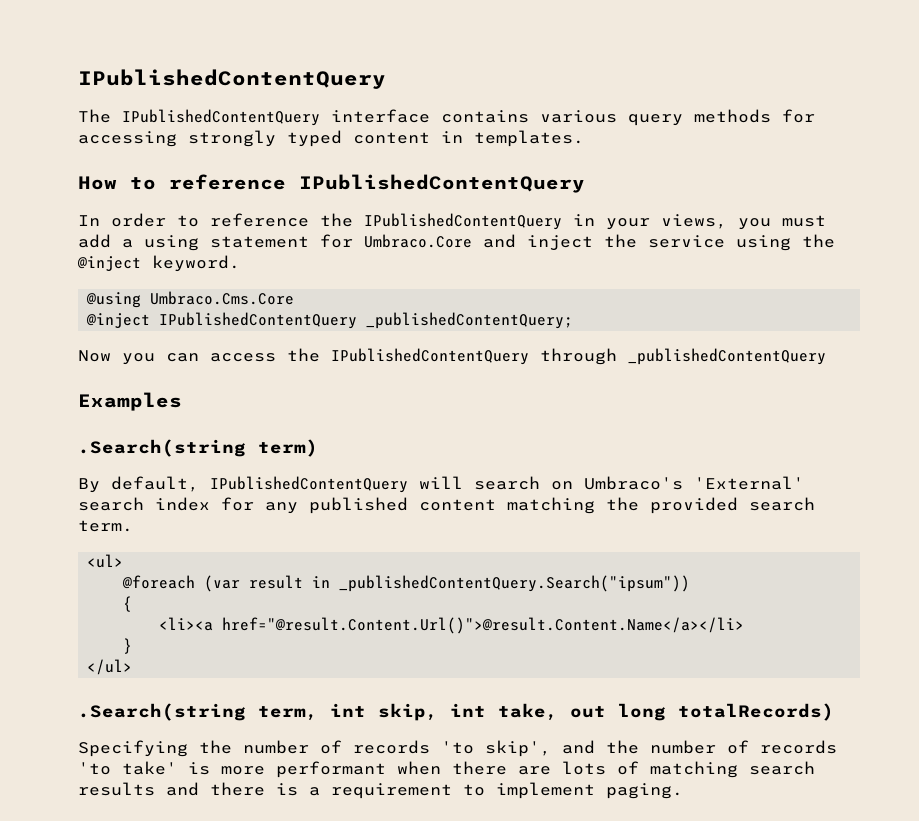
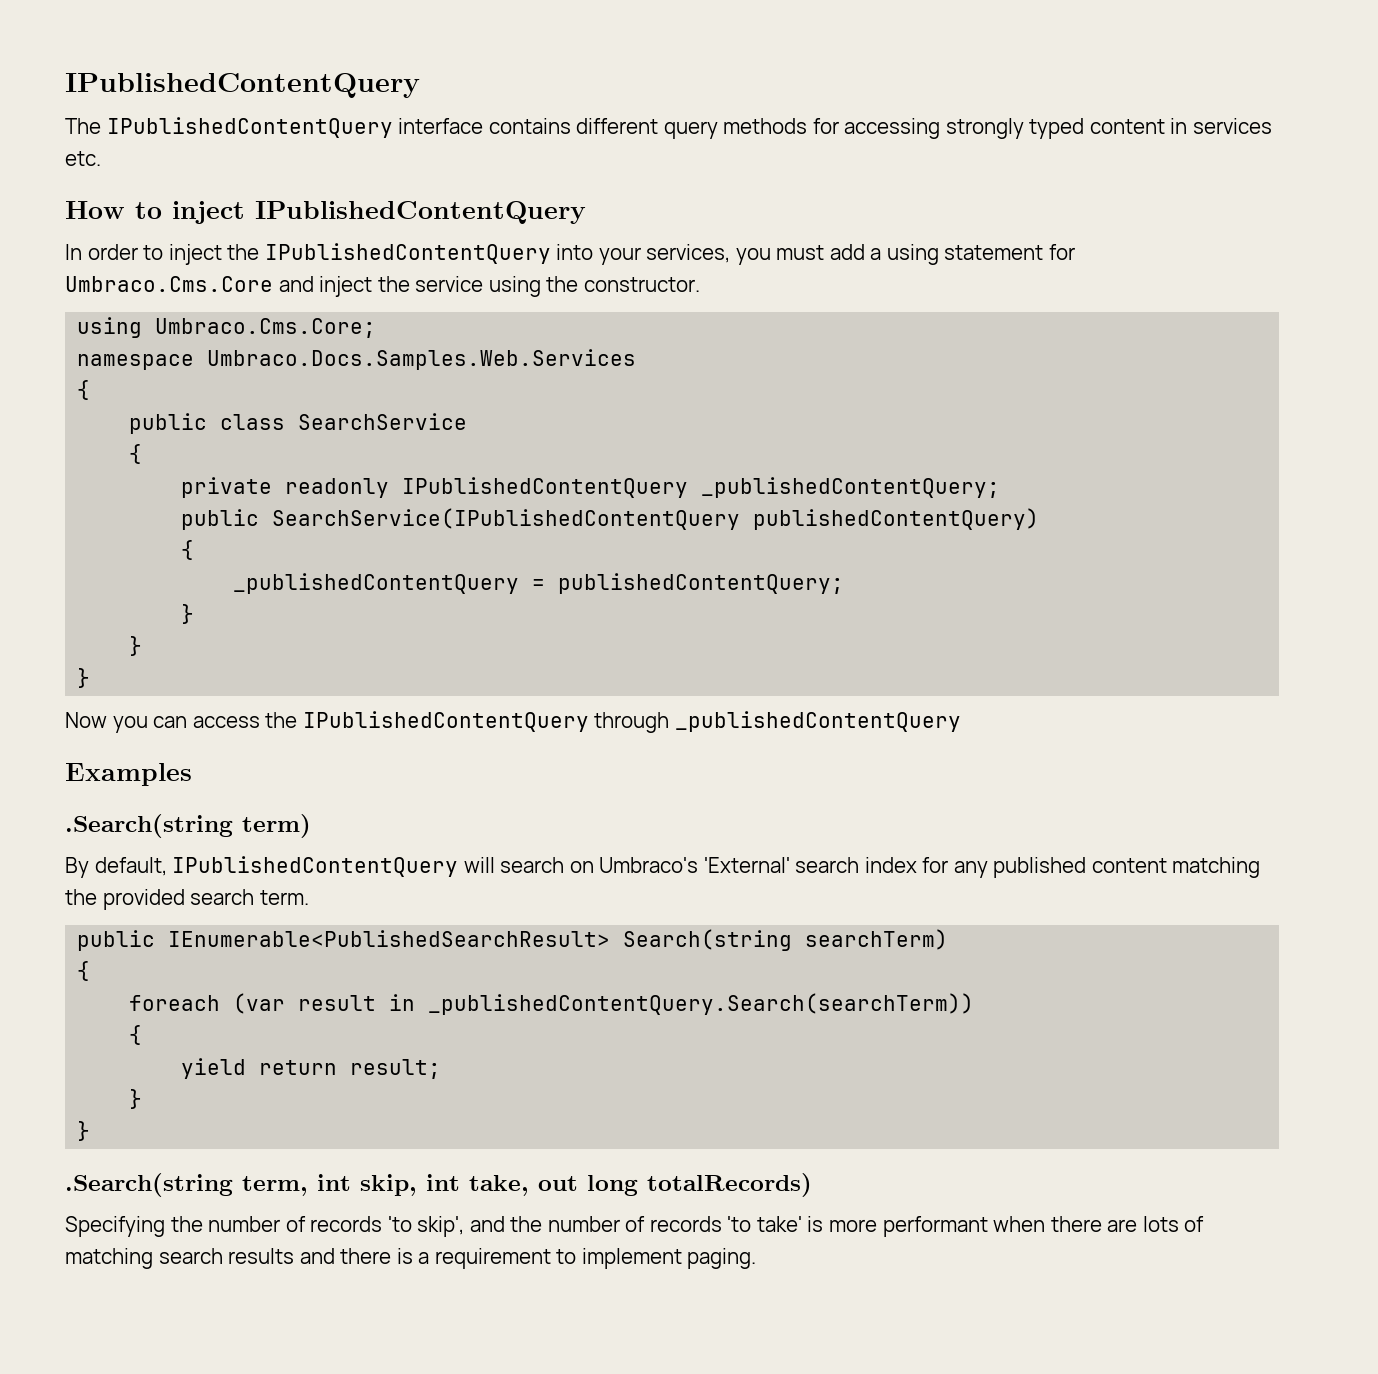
[540,110,617,123] various -> [576,118,659,134] different
[474,130,584,147] templates. -> [1192,118,1272,134] [65,151,101,166] services etc.
[169,174,286,190] reference -> [172,201,245,224] inject
[210,213,727,230] reference the IPublishedContentQuery in your views, -> [168,243,731,265] inject the IPublishedContentQuery into your services,
[364,234,472,248] Umbraco.Core -> [65,276,273,292] Umbraco.Cms.Core
[77,255,240,272] [86,291,295,308] [86,312,574,329] @inject keyword. // @using Umbraco.Cms.Core // @inject IPublishedContentQuery _publishedContentQuery; -> [583,277,700,292] [77,317,377,338] [77,349,637,370] [77,380,91,400] [129,413,468,434] [129,444,143,464] [181,477,1001,498] [181,508,1040,530] [181,540,195,560] [233,573,845,594] [181,604,195,624] [129,636,143,656] [77,668,91,688] constructor. // using Umbraco.Cms.Core; // namespace Umbraco.Docs.Samples.Web.Services // { // public class SearchService // { // private readonly IPublishedContentQuery _publishedContentQuery; // public SearchService(IPublishedContentQuery publishedContentQuery) // { // _publishedContentQuery = publishedContentQuery; // } // } // }
[87,554,124,568] [122,575,196,589] <ul> // @foreach -> [77,929,949,951] [77,961,91,981] [129,995,221,1011] public IEnumerable<PublishedSearchResult> Search(string searchTerm) // { // foreach
[339,575,691,592] [123,596,133,612] [159,617,745,634] [123,638,133,654] [87,659,133,675] _publishedContentQuery.Search("ipsum")) // { // <li><a href="@result.Content.Url()">@result.Content.Name</a></li> // } // </ul> -> [428,993,975,1015] [129,1025,143,1045] [181,1058,442,1079] [129,1089,143,1109] [77,1121,91,1141] _publishedContentQuery.Search(searchTerm)) // { // yield return result; // } // }

